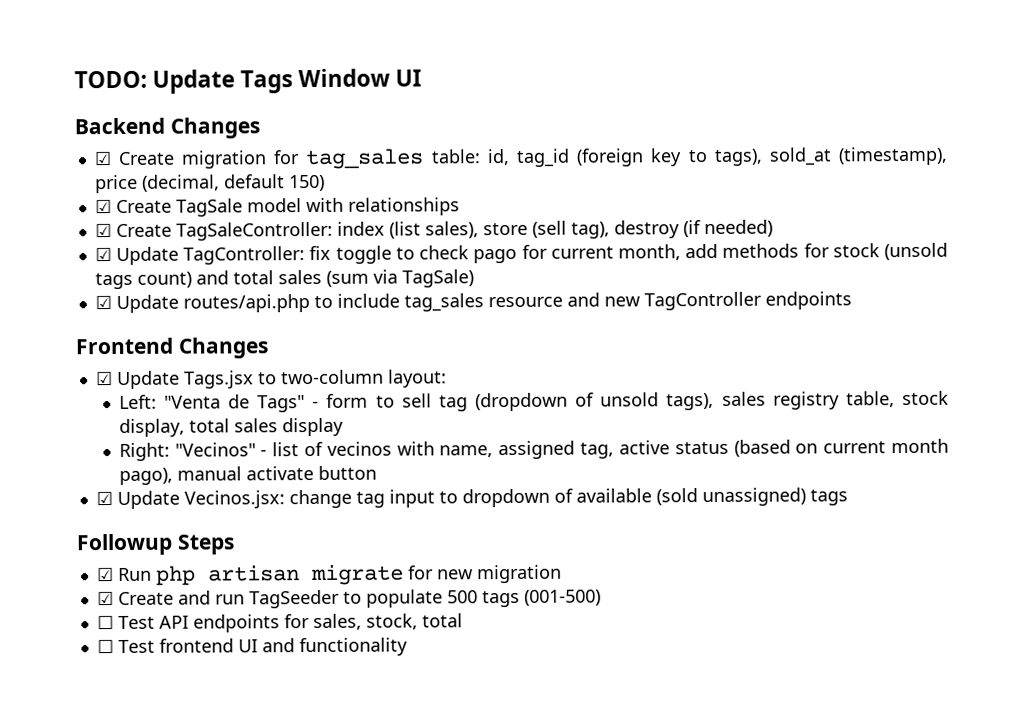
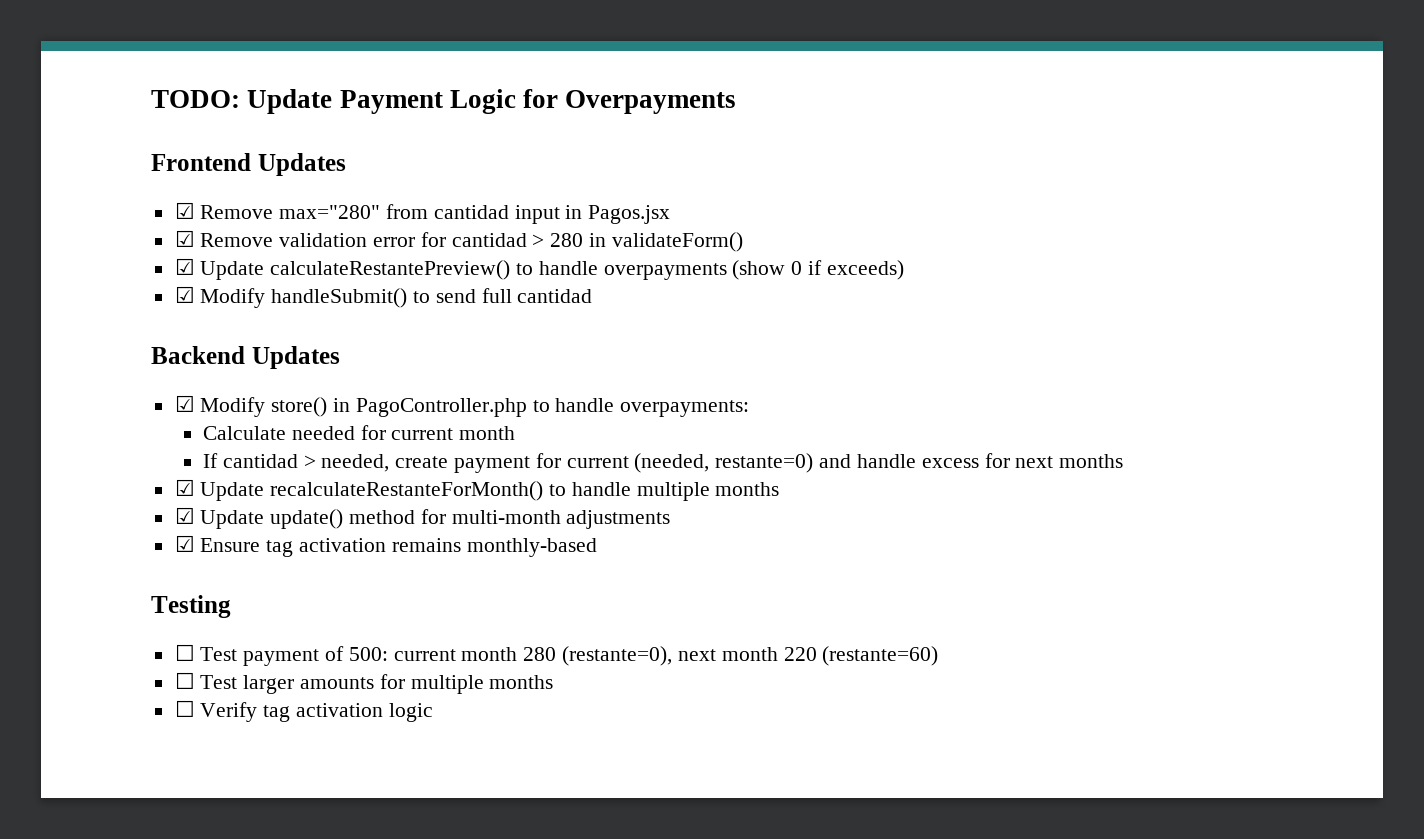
[240,68,423,94] [74,117,260,139] [93,146,949,170] [94,174,325,194] [94,197,460,217] [94,219,773,241] [94,242,949,266] [94,269,474,290] [94,291,852,314] [75,337,269,359] [95,369,447,390] [118,390,949,413] [118,417,344,437] [118,438,949,461] [118,465,377,485] [95,487,848,510] [76,533,235,556] [96,564,562,586] [96,589,601,609] [96,613,463,633] [96,637,408,657] Tags Window UI // Backend Changes // ☑ Create migration for tag_sales table: id, tag_id (foreign key to tags), sold_at (timestamp), price (decimal, default 150) // ☑ Create TagSale model with relationships // ☑ Create TagSaleController: index (list sales), store (sell tag), destroy (if needed) // ☑ Update TagController: fix toggle to check pago for current month, add methods for stock (unsold tags count) and total sales (sum via TagSale) // ☑ Update routes/api.php to include tag_sales resource and new TagController endpoints // Frontend Changes // ☑ Update Tags.jsx to two-column layout: // Left: "Venta de Tags" - form to sell tag (dropdown of unsold tags), sales registry table, stock display, total sales display // Right: "Vecinos" - list of vecinos with name, assigned tag, active status (based on current month pago), manual activate button // ☑ Update Vecinos.jsx: change tag input to dropdown of available (sold unassigned) tags // Followup Steps // ☑ Run php artisan migrate for new migration // ☑ Create and run TagSeeder to populate 500 tags (001-500) // ☐ Test API endpoints for sales, stock, total // ☐ Test frontend UI and functionality -> [339,89,737,114] [151,153,346,176] [174,202,671,224] [174,230,743,252] [174,258,904,280] [174,286,593,308] [151,346,340,369] [174,395,750,417] [203,425,516,440] [203,453,1124,473] [174,479,780,501] [174,507,671,529] [174,535,597,557] [151,595,231,618] [174,644,939,666] [174,672,554,694] [174,700,433,722] Payment Logic for Overpayments // Frontend Updates // ☑ Remove max="280" from cantidad input in Pagos.jsx // ☑ Remove validation error for cantidad > 280 in validateForm() // ☑ Update calculateRestantePreview() to handle overpayments (show 0 if exceeds) // ☑ Modify handleSubmit() to send full cantidad // Backend Updates // ☑ Modify store() in PagoController.php to handle overpayments: // Calculate needed for current month // If cantidad > needed, create payment for current (needed, restante=0) and handle excess for next months // ☑ Update recalculateRestanteForMonth() to handle multiple months // ☑ Update update() method for multi-month adjustments // ☑ Ensure tag activation remains monthly-based // Testing // ☐ Test payment of 500: current month 280 (restante=0), next month 220 (restante=60) // ☐ Test larger amounts for multiple months // ☐ Verify tag activation logic

